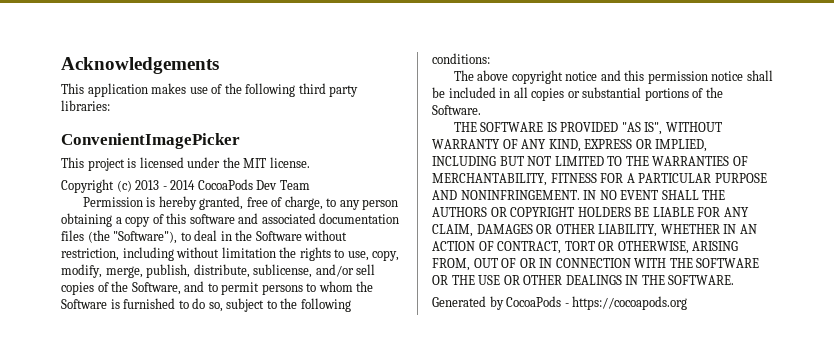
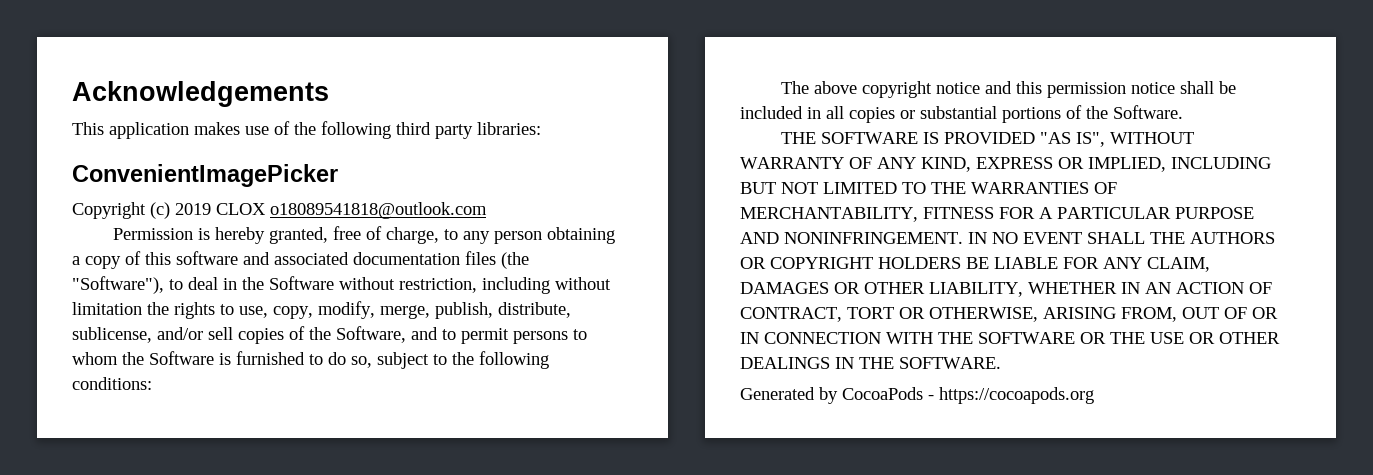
[61,157,310,171] [61,179,310,193] This project is licensed under the MIT license. // Copyright (c) 2013 - 2014 CocoaPods Dev Team -> [72,202,487,219] Copyright (c) 2019 CLOX o18089541818@outlook.com

